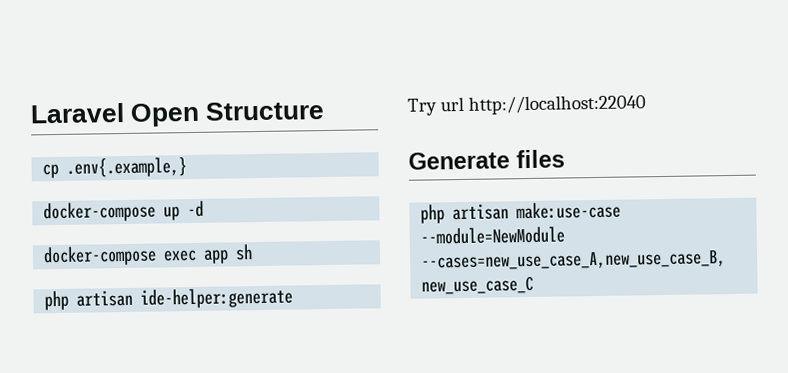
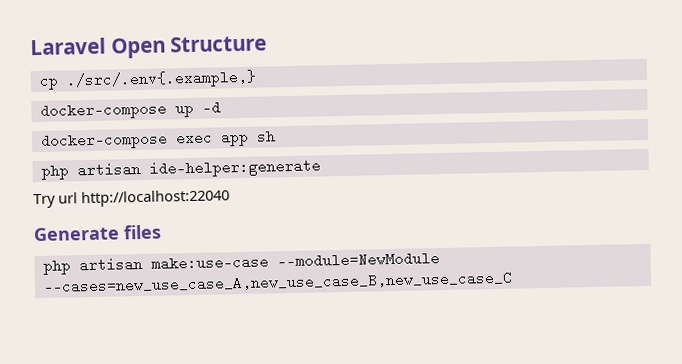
[66,157,188,178] .env{.example,} -> [65,69,257,90] ./src/.env{.example,}

